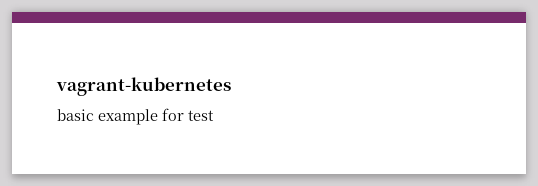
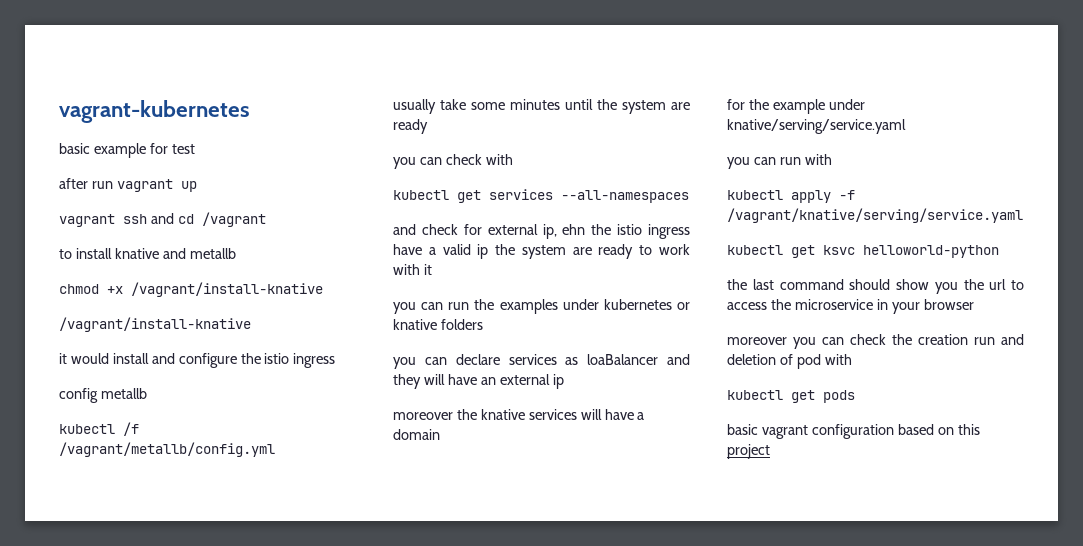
(214, 115) none -> [59,178,197,192] [59,212,266,227] [59,248,236,259] [59,282,323,297] [59,317,251,332] [59,353,336,368] [59,388,147,403] [59,422,139,436] [59,442,275,457] [393,99,690,114] [393,119,428,134] [393,154,513,169] [393,189,689,203] [393,224,690,239] [393,244,690,259] [393,264,432,275] [393,299,690,314] [393,319,483,330] [393,354,690,369] [393,374,564,389] [393,409,645,420] [393,429,440,440] [727,99,865,114] [727,119,906,134] [727,154,832,169] [727,190,855,203] [727,208,1023,223] [727,245,999,258] [727,279,1024,294] [727,299,974,314] [727,334,1024,349] [727,354,852,369] [727,390,855,403] [727,424,980,439] [727,444,770,459] // after run vagrant up // vagrant ssh and cd /vagrant // to install knative and metallb // chmod +x /vagrant/install-knative // /vagrant/install-knative // it would install and configure the istio ingress // config metallb // kubectl /f /vagrant/metallb/config.yml // usually take some minutes until the system are ready // you can check with // kubectl get services --all-namespaces // and check for external ip, ehn the istio ingress have a valid ip the system are ready to work with it // you can run the examples under kubernetes or knative folders // you can declare services as loaBalancer and they will have an external ip // moreover the knative services will have a domain // for the example under knative/serving/service.yaml // you can run with // kubectl apply -f /vagrant/knative/serving/service.yaml // kubectl get ksvc helloworld-python // the last command should show you the url to access the microservice in your browser // moreover you can check the creation run and deletion of pod with // kubectl get pods // basic vagrant configuration based on this project

